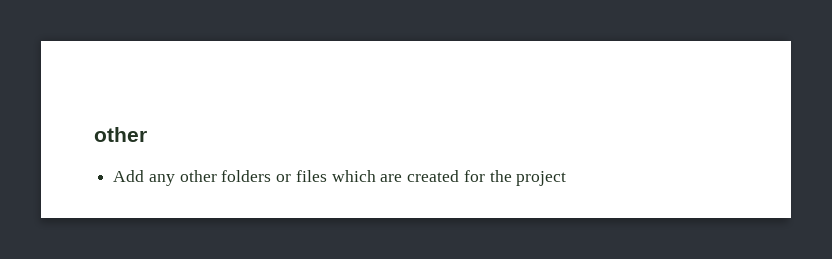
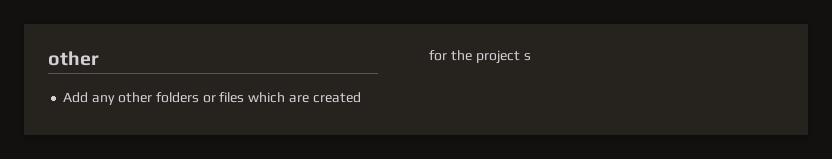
(567, 178) none -> [523,53,531,61] s

